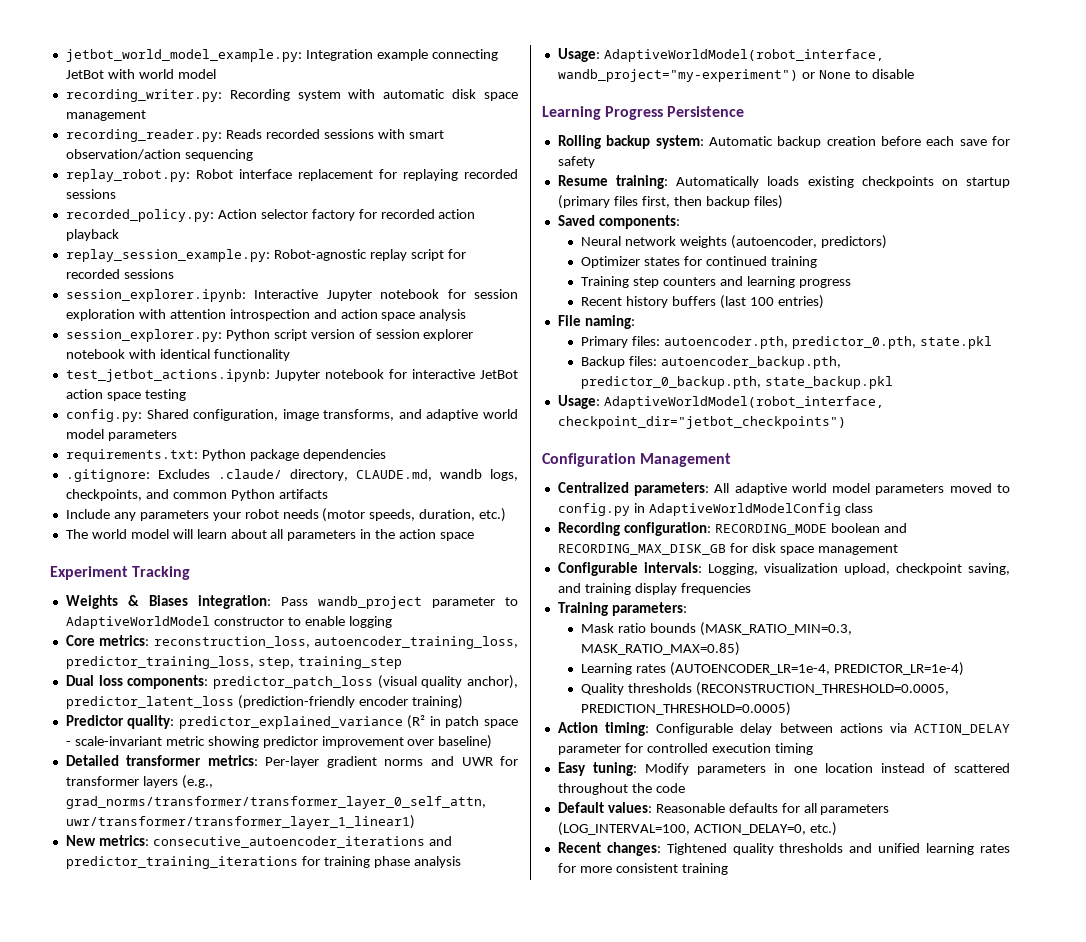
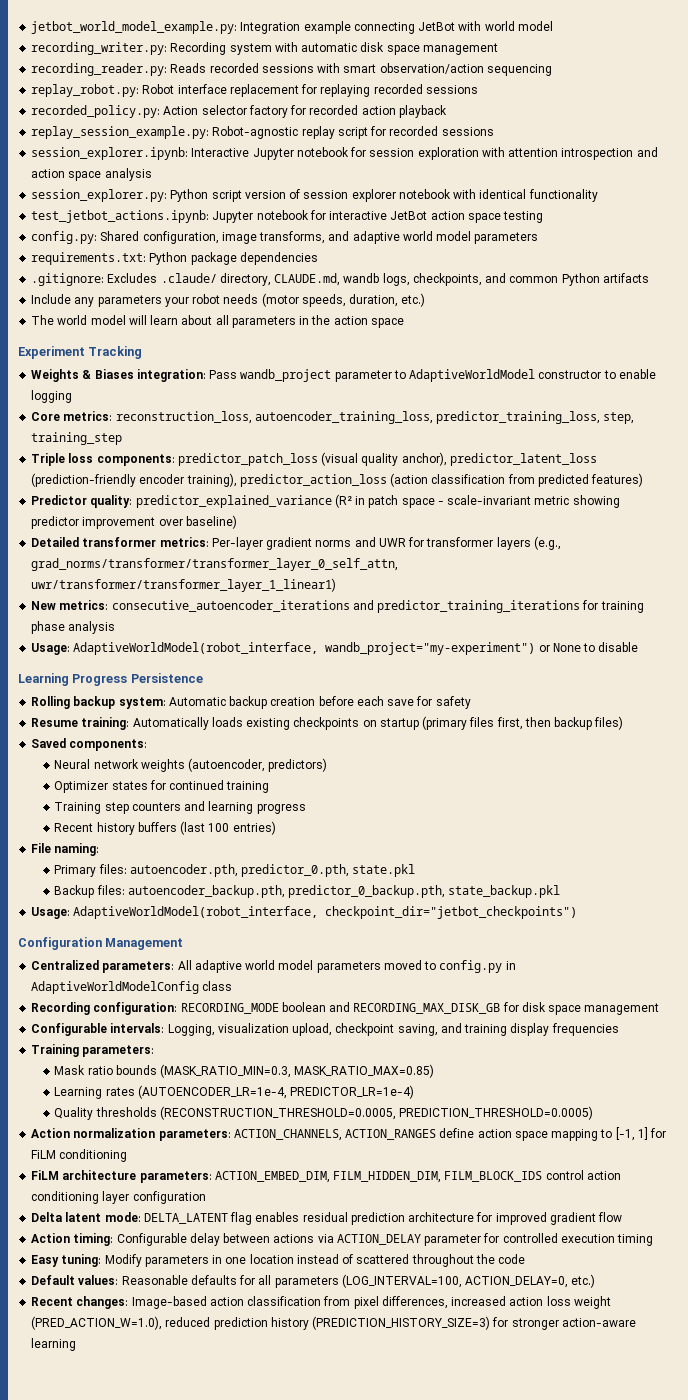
[65,675,94,686] Dual -> [31,453,66,466] Triple
[411,695,463,709] training) -> [186,473,644,487] training), predictor_action_loss (action classification from predicted features)
(792, 709) none -> [31,1127,667,1141] [31,1149,128,1162] [31,1170,621,1183] [31,1191,206,1204] [31,1212,623,1225] // Action normalization parameters: ACTION_CHANNELS, ACTION_RANGES define action space mapping to [-1, 1] for FiLM conditioning // FiLM architecture parameters: ACTION_EMBED_DIM, FILM_HIDDEN_DIM, FILM_BLOCK_IDS control action conditioning layer configuration // Delta latent mode: DELTA_LATENT flag enables residual prediction architecture for improved gradient flow
[666,843,1011,855] [557,863,728,875] Tightened quality thresholds and unified learning rates for more consistent training -> [131,1296,611,1309] [31,1316,636,1330] [31,1338,77,1351] Image-based action classification from pixel differences, increased action loss weight (PRED_ACTION_W=1.0), reduced prediction history (PREDICTION_HISTORY_SIZE=3) for stronger action-aware learning

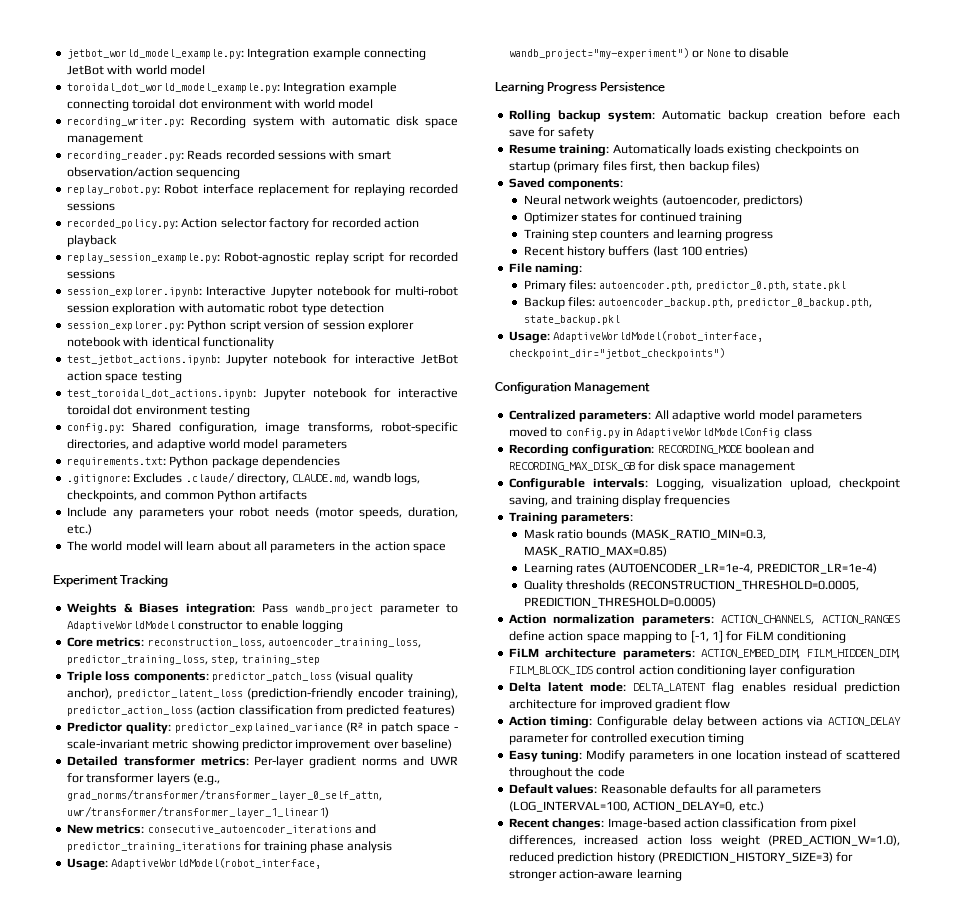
(553, 26) none -> [66,82,397,94] [66,99,373,111] // toroidal_dot_world_model_example.py: Integration example connecting toroidal dot environment with world model
(367, 152) none -> [394,286,458,296] multi-robot
[508,147,658,160] [31,168,152,181] attention introspection and action space analysis -> [206,303,384,315] automatic robot type detection
(544, 217) none -> [66,388,458,400] [66,405,250,417] // test_toroidal_dot_actions.ipynb: Jupyter notebook for interactive toroidal dot environment testing
(326, 237) none -> [381,422,459,434] [66,439,129,450] robot-specific directories,

